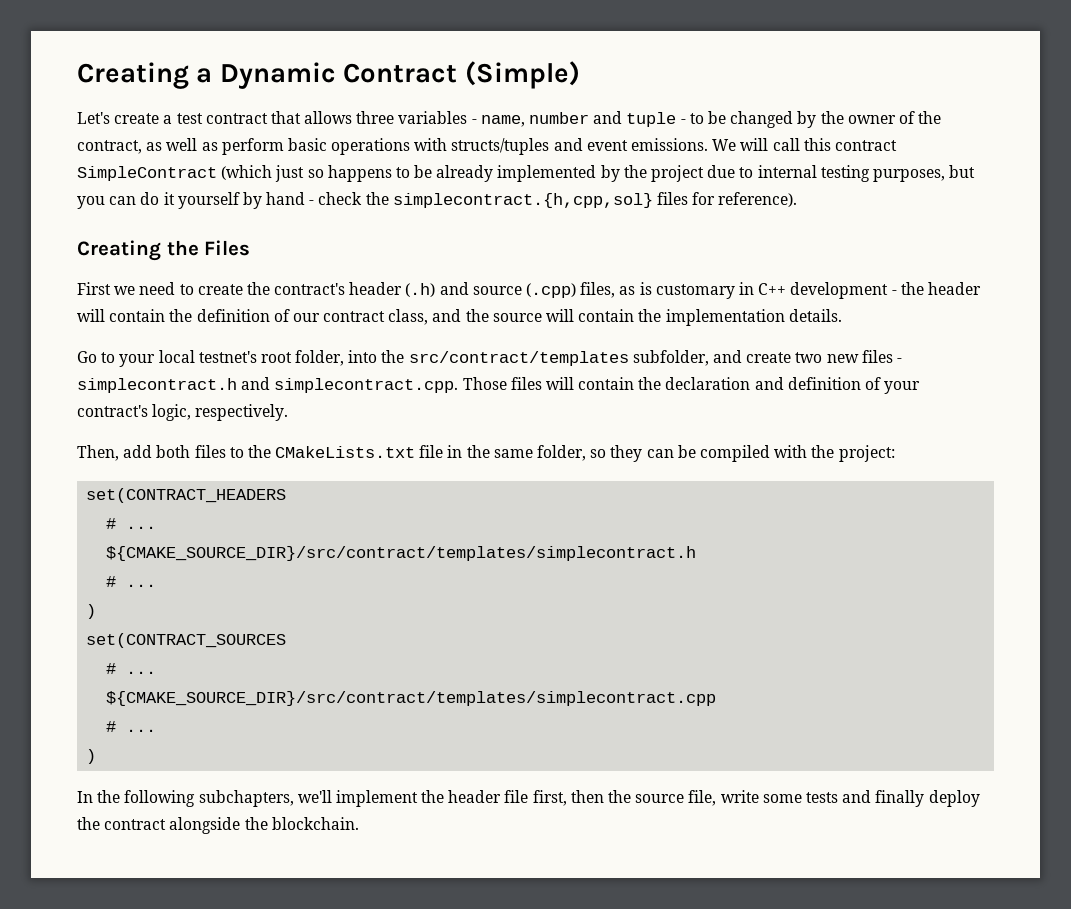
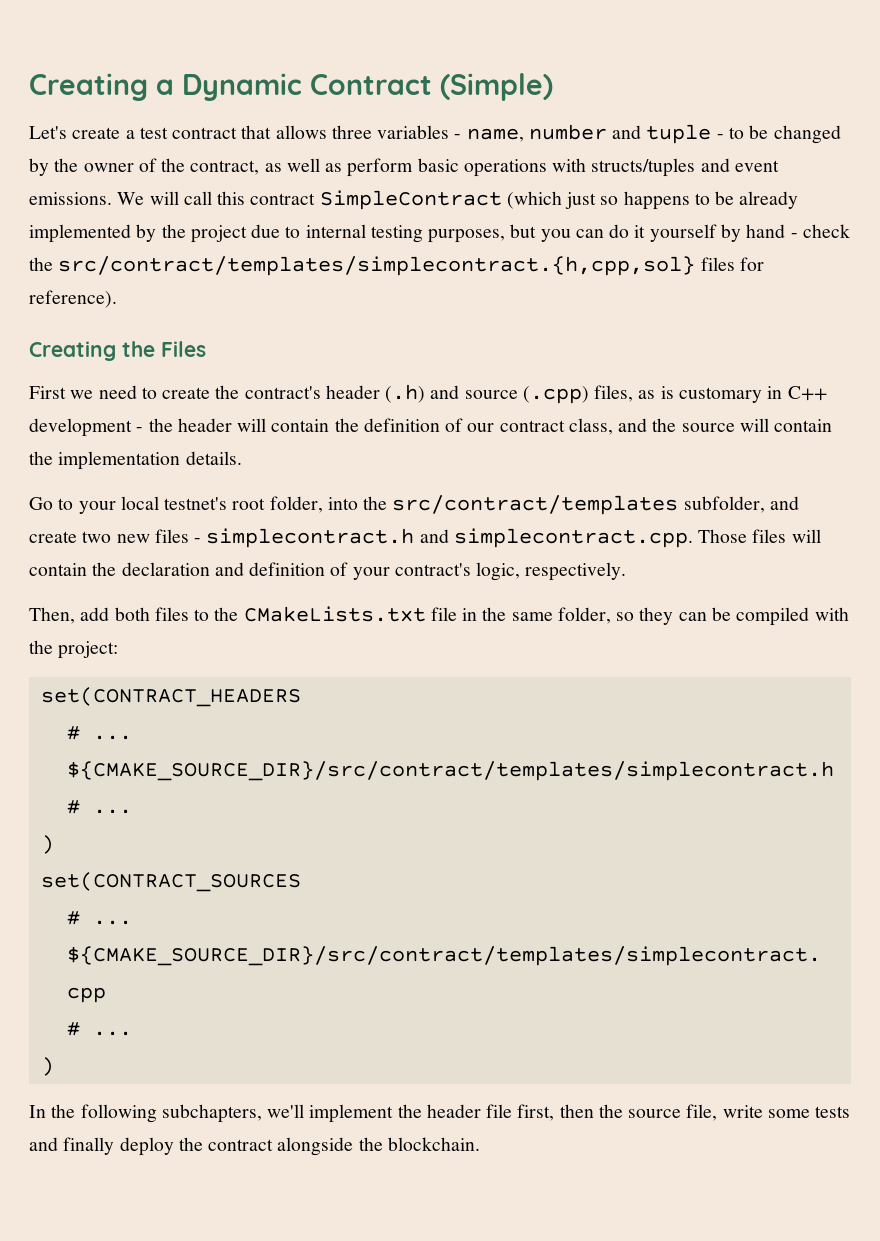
[392,193,653,208] simplecontract.{h,cpp,sol} -> [58,256,696,276] src/contract/templates/simplecontract.{h,cpp,sol}

